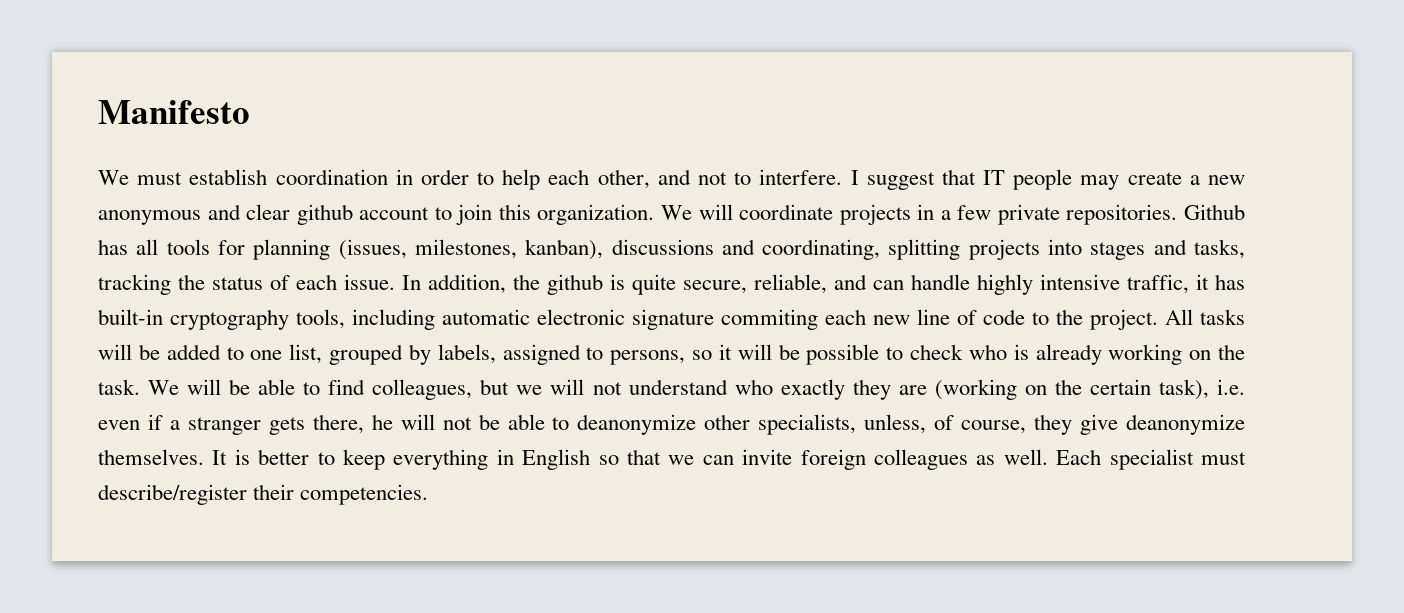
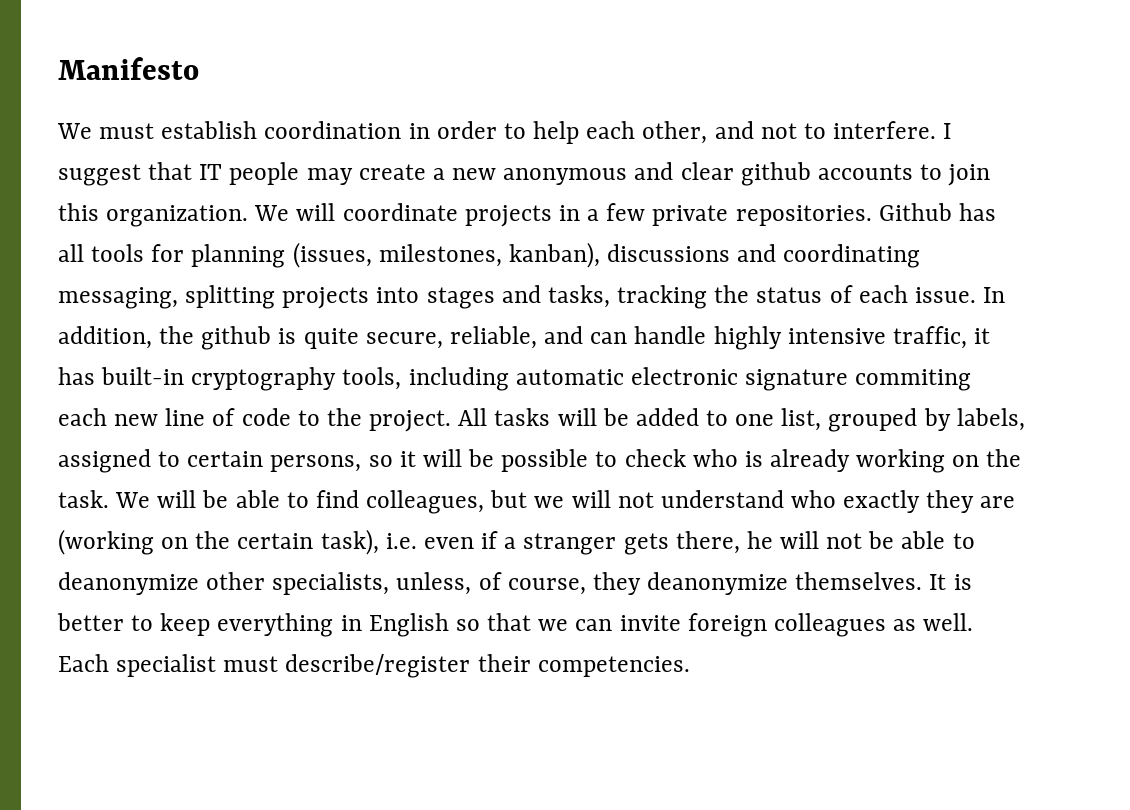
[359,207,430,220] account -> [817,164,913,180] accounts
[762,239,881,260] coordinating, -> [783,244,921,268] [58,287,178,309] coordinating messaging,
(604, 353) none -> [187,451,264,467] certain
[1080,414,1119,435] give -> (641, 583) none

